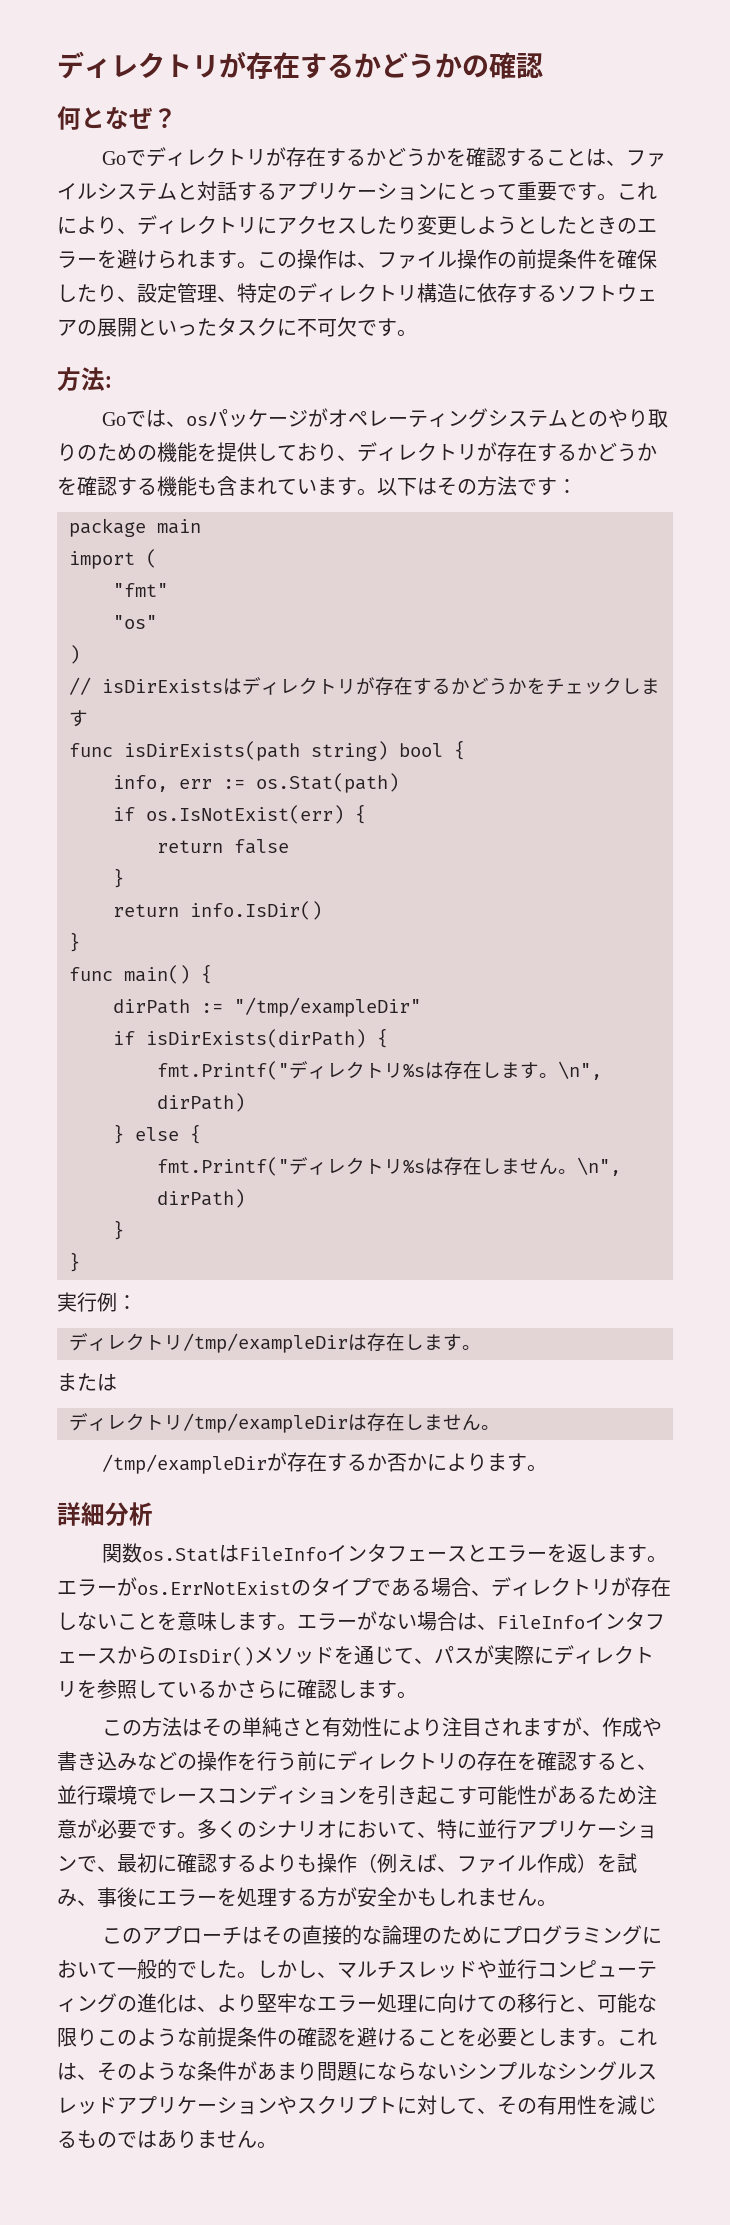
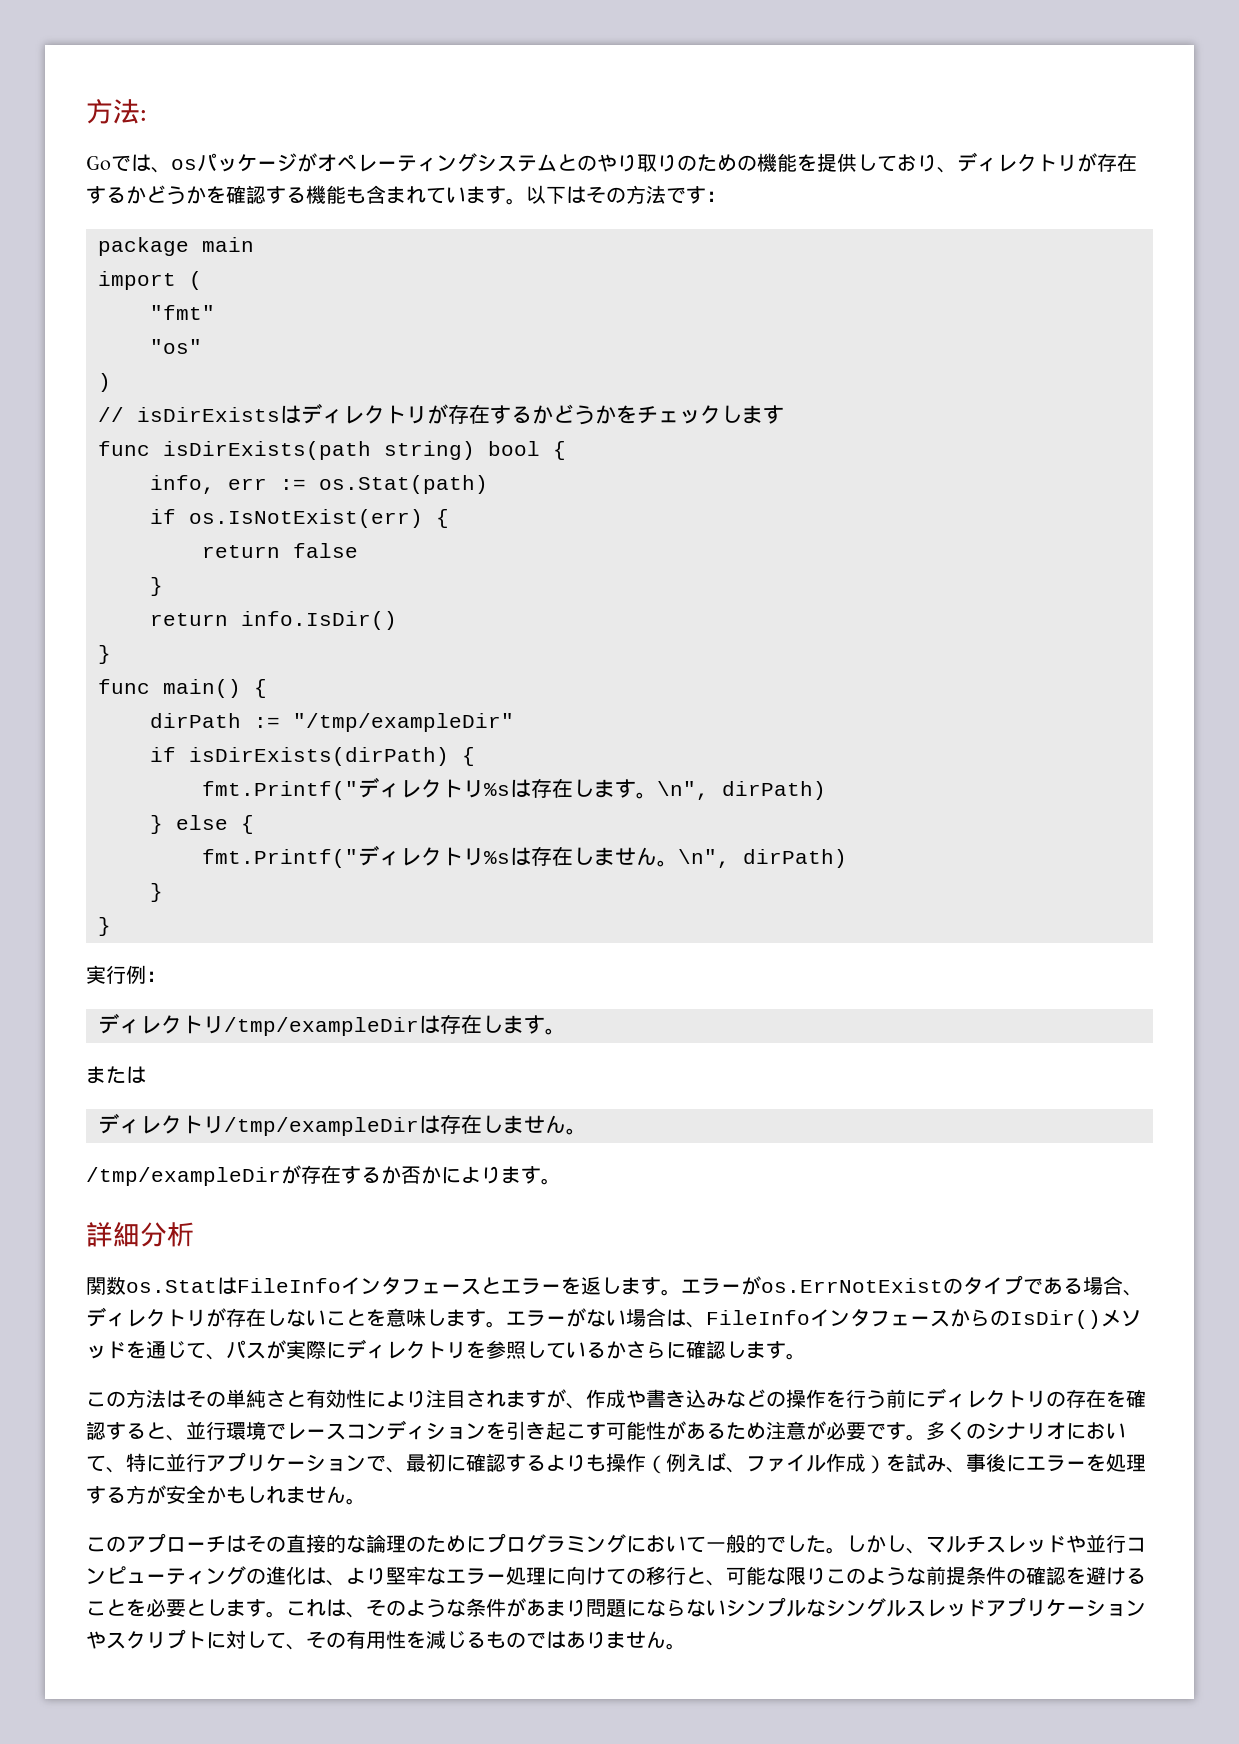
[57,51,543,79] [57,106,177,130] [101,147,666,167] [57,181,657,201] [57,215,657,235] [57,249,657,269] [57,283,657,303] [57,317,417,337] ディレクトリが存在するかどうかの確認 // 何となぜ？ // Goでディレクトリが存在するかどうかを確認することは、ファイルシステムと対話するアプリケーションにとって重要です。これにより、ディレクトリにアクセスしたり変更しようとしたときのエラーを避けられます。この操作は、ファイル操作の前提条件を確保したり、設定管理、特定のディレクトリ構造に依存するソフトウェアの展開といったタスクに不可欠です。 // -> (86, 111) none

